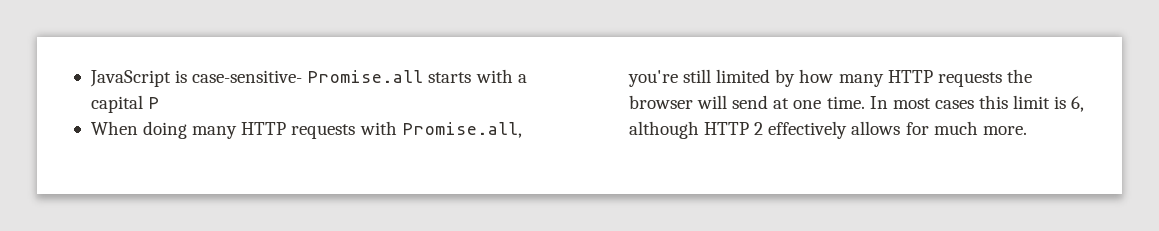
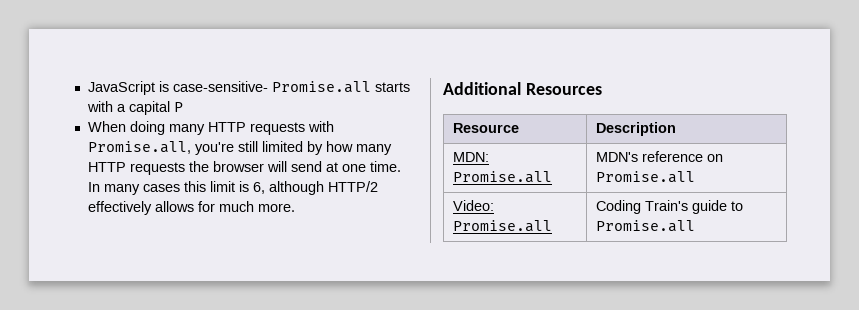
[892,98,931,109] most -> [103,184,140,195] many
[704,122,764,135] HTTP 2 -> [327,181,378,192] HTTP/2
(1027, 130) none -> [443,82,602,95] [453,123,520,133] [596,122,677,136] [453,152,490,162] [453,171,553,183] [596,151,724,162] [596,171,696,183] [453,200,495,211] [453,220,553,232] [596,200,744,214] [596,220,696,232] // Additional Resources // Resource | Description // MDN: Promise.all | MDN's reference on Promise.all // Video: Promise.all | Coding Train's guide to Promise.all

